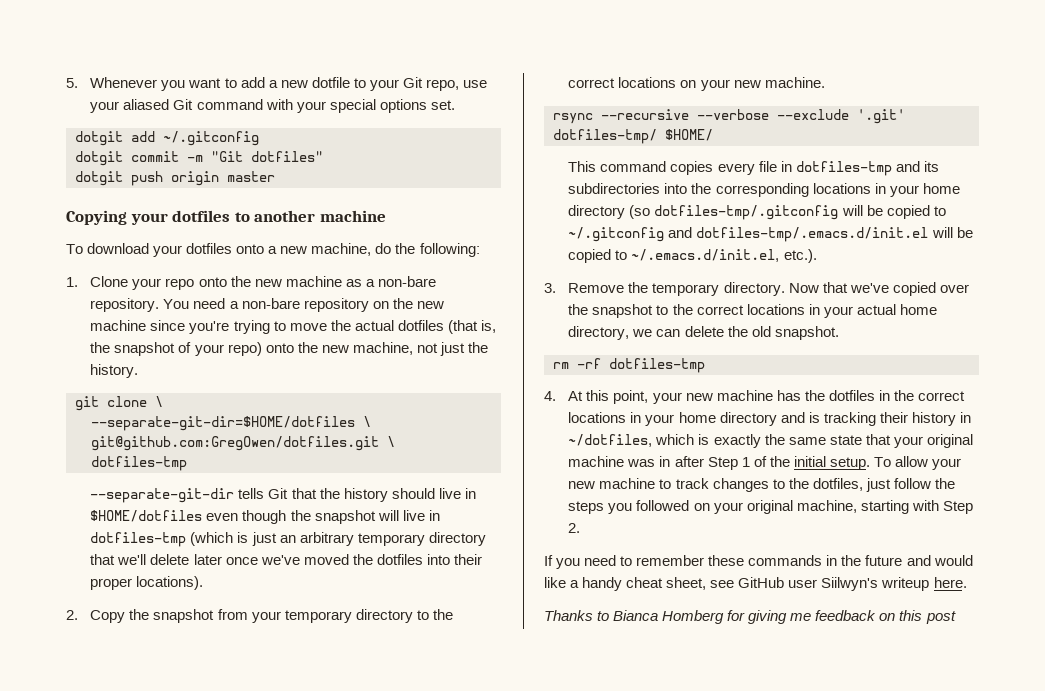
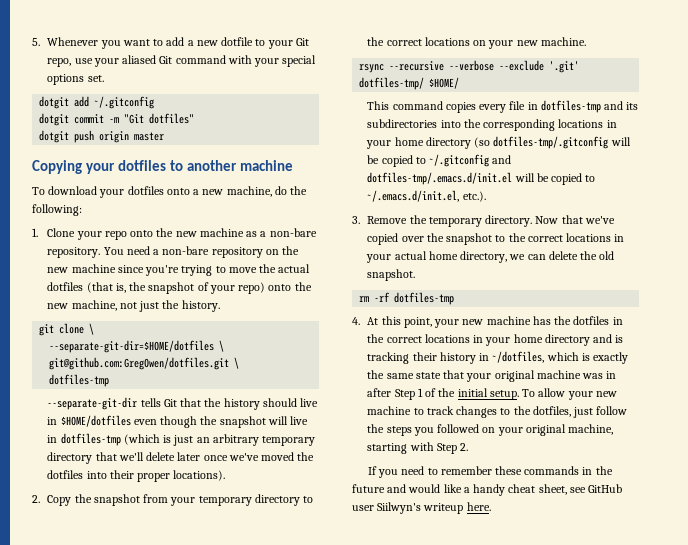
[544,610,956,624] // Thanks to Bianca Homberg for giving me feedback on this post -> (491, 506) none

